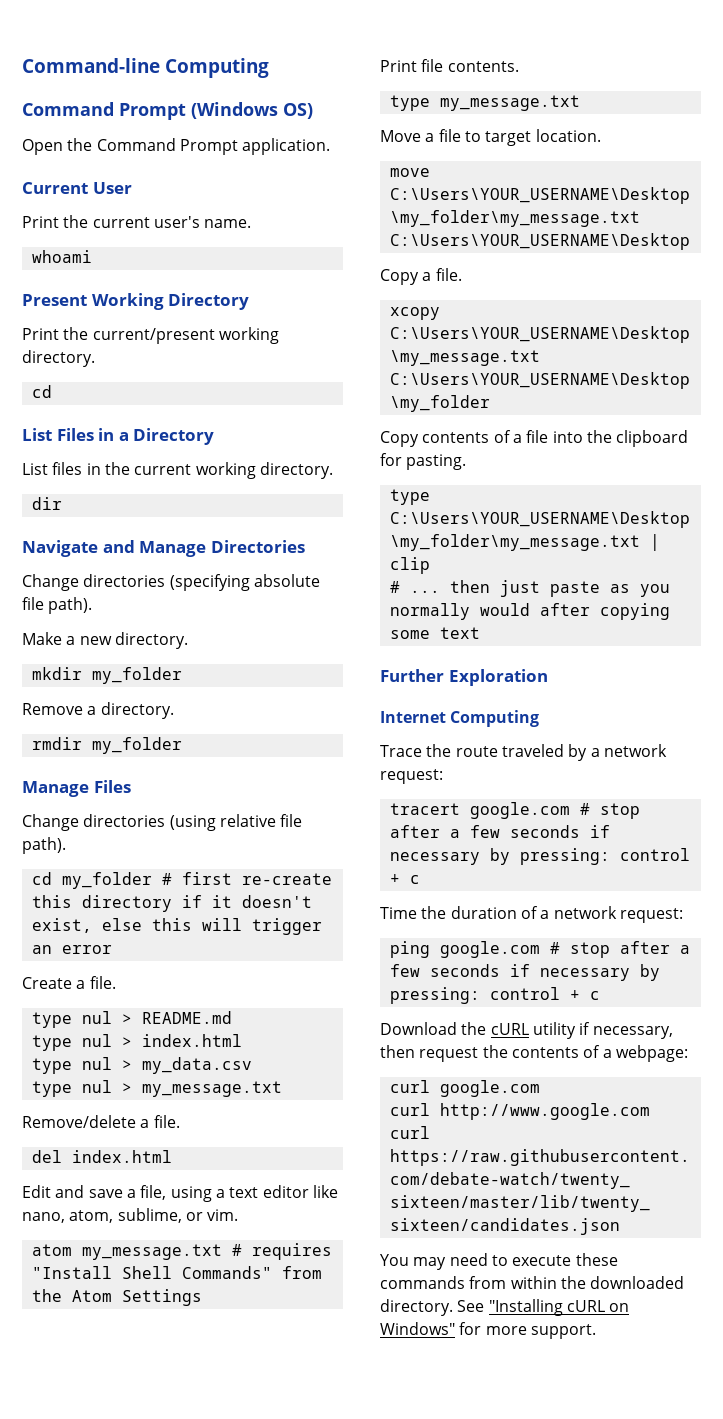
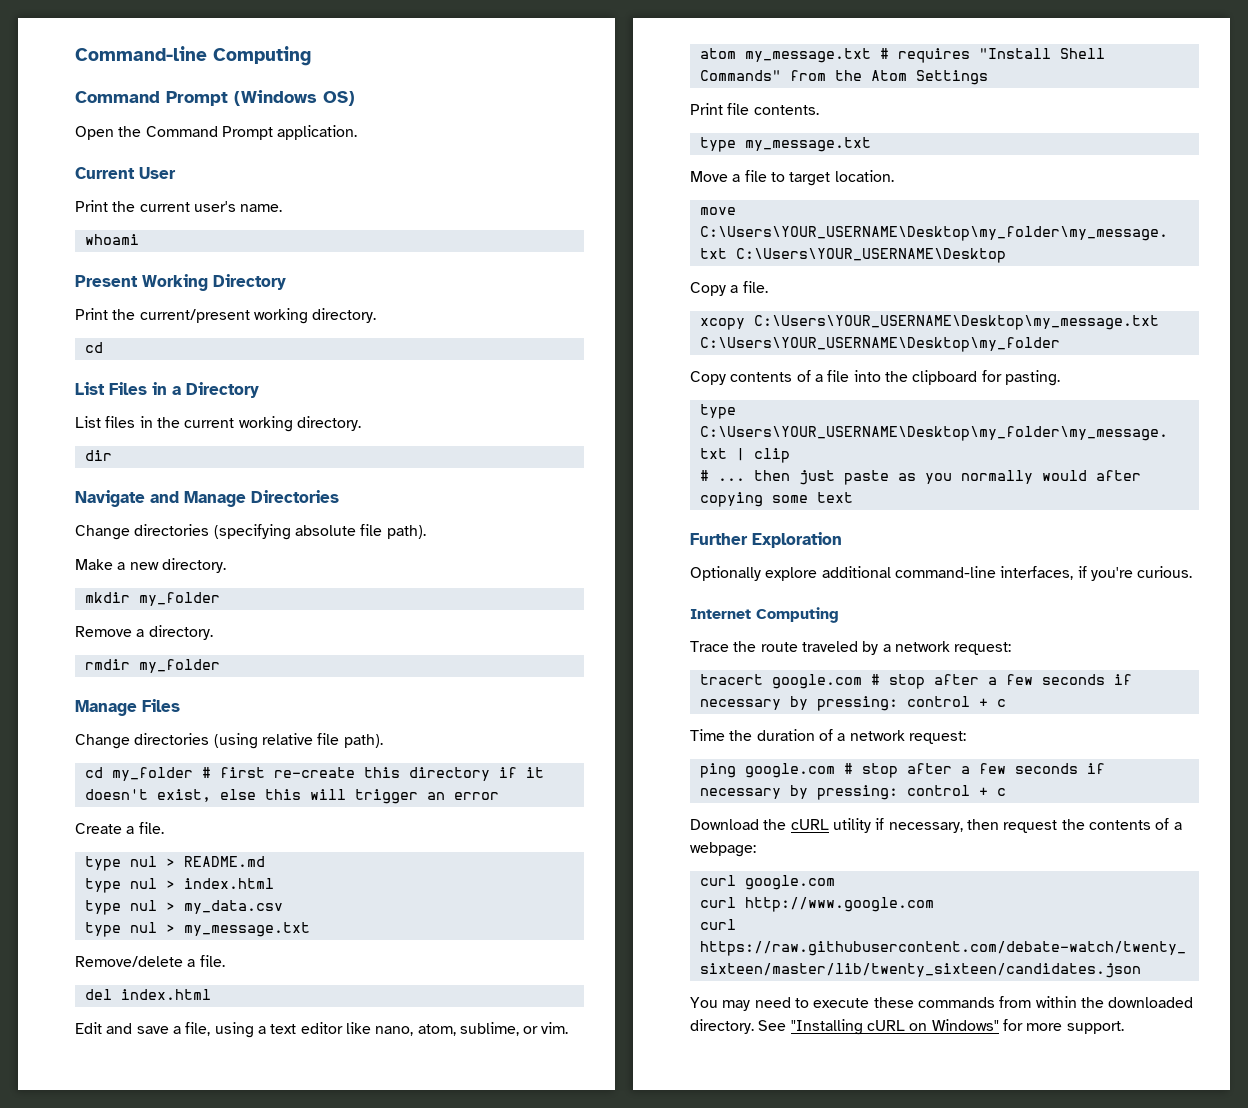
(548, 677) none -> [690,566,1193,581] // Optionally explore additional command-line interfaces, if you're curious.

